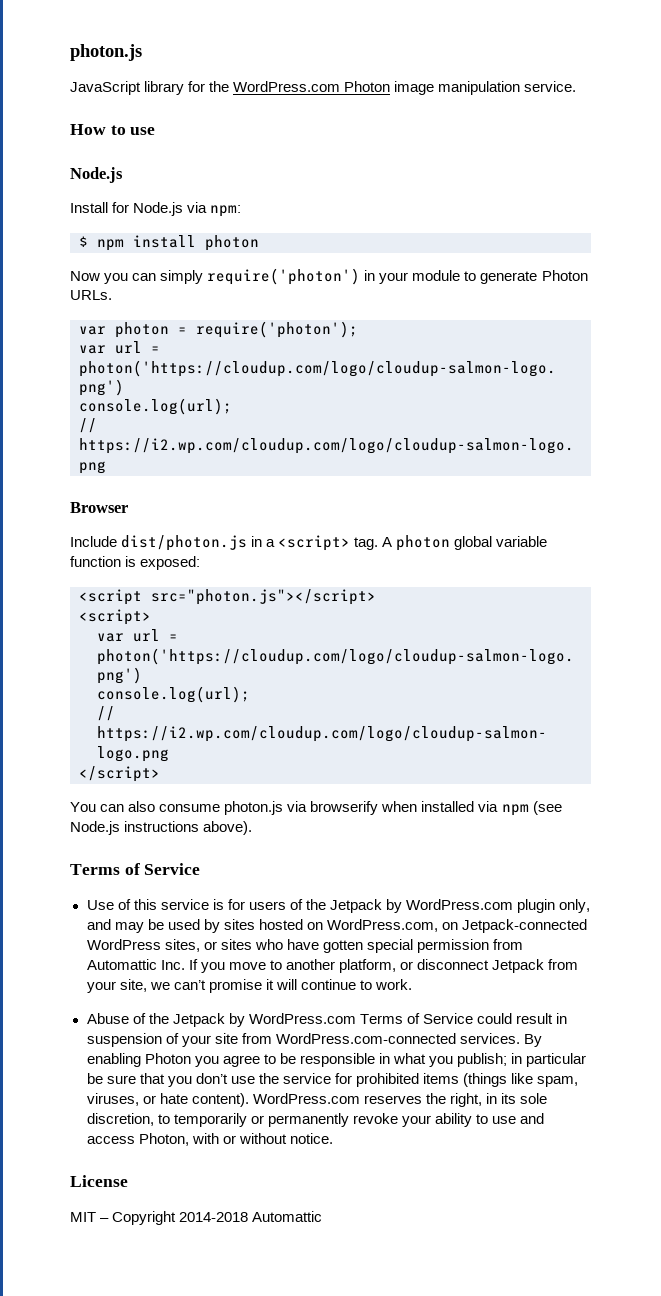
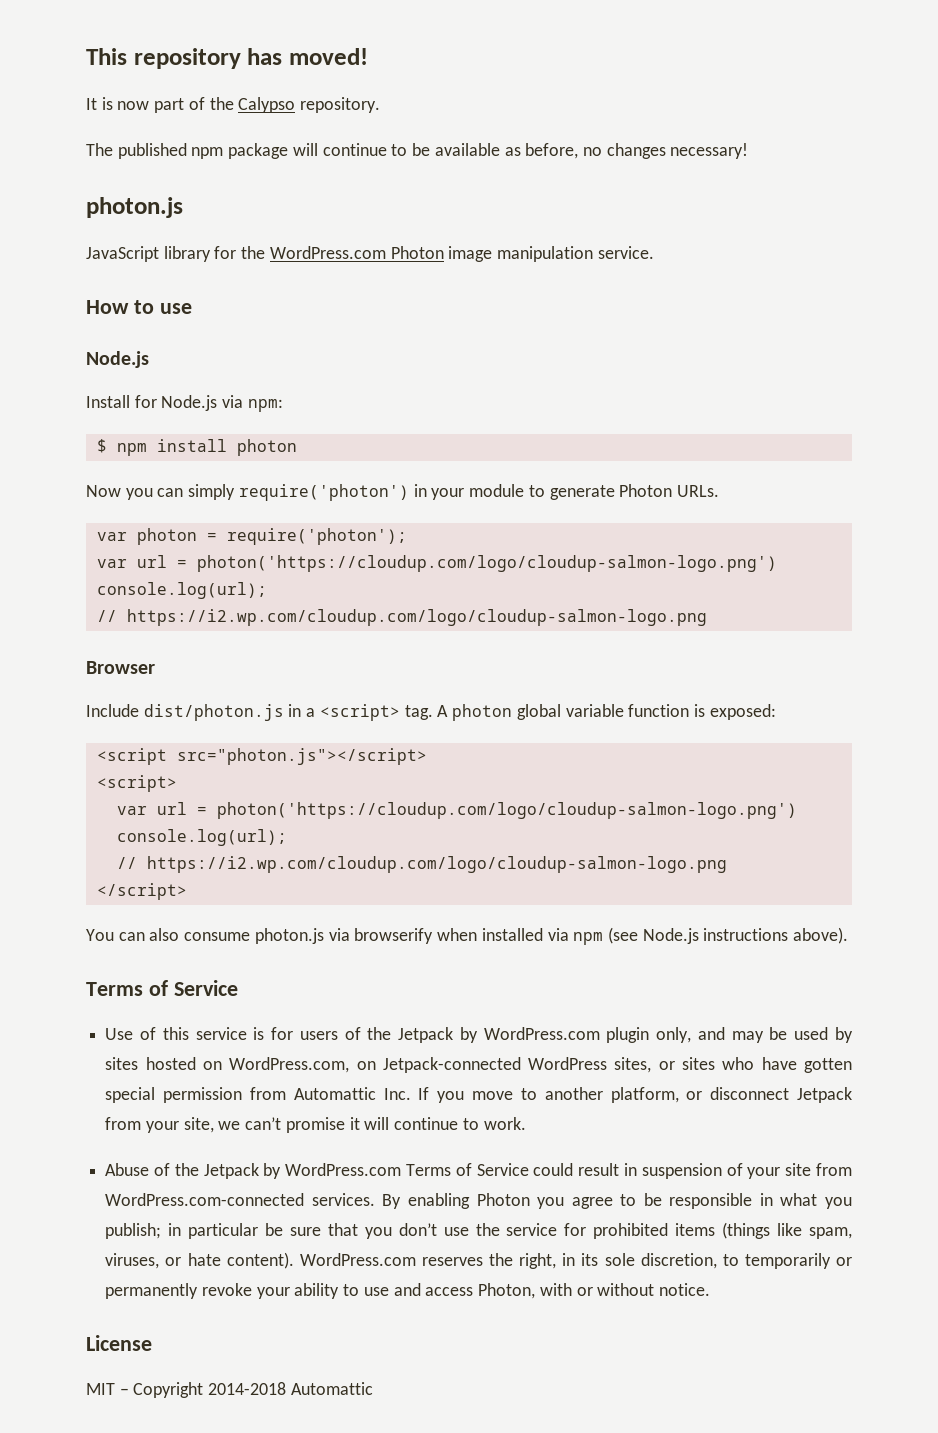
(70, 52) none -> [86,48,368,69] [86,97,381,113] [86,143,749,159] This repository has moved! // It is now part of the Calypso repository. // The published npm package will continue to be available as before, no changes necessary! //

